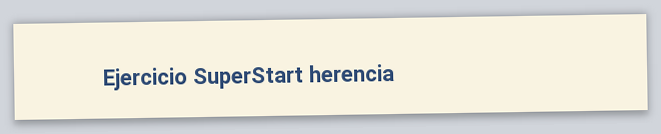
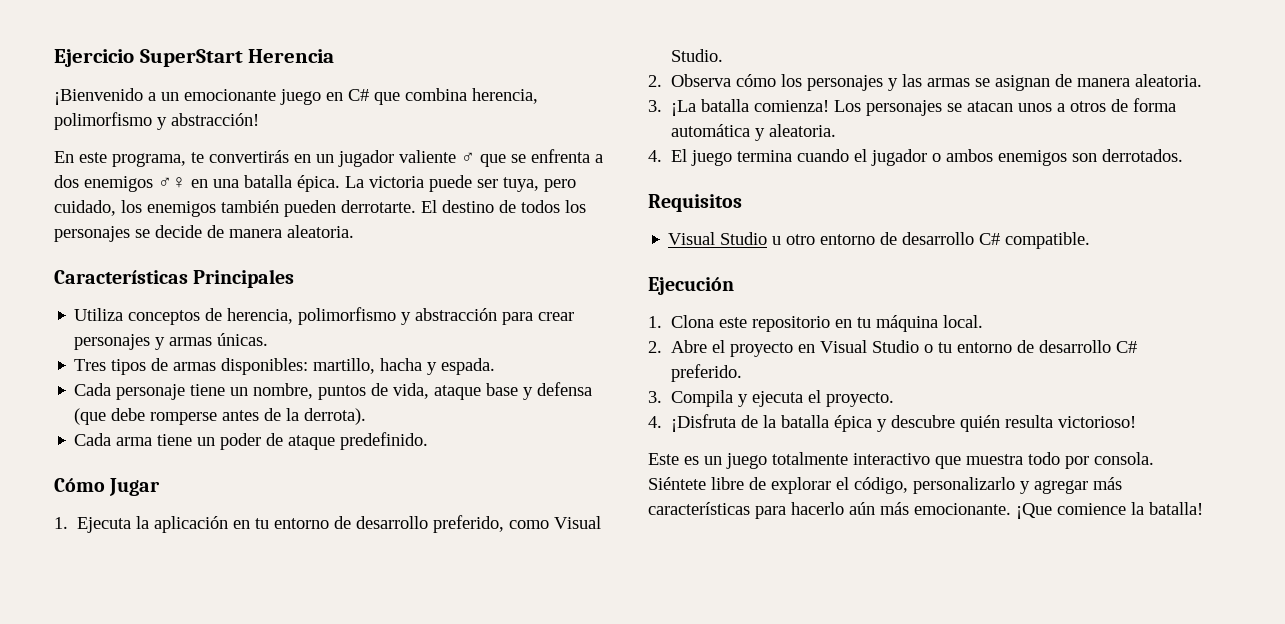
[307,64,395,83] herencia -> [248,49,335,63] [54,88,538,105] [54,112,259,130] [54,149,603,167] [54,175,576,192] [54,200,586,217] [54,225,354,242] [54,269,295,288] [74,307,575,325] [74,333,269,350] [74,358,496,375] [74,382,593,400] [74,408,367,425] [74,432,429,450] [54,478,161,496] [54,515,602,533] [671,49,724,62] [648,74,1203,91] [648,98,1177,116] [671,124,837,141] [648,149,1184,166] [648,194,742,212] [668,232,1091,249] [648,277,734,295] [648,315,984,332] [648,340,1138,357] [671,364,743,382] [648,390,895,407] [648,414,1137,432] [648,452,1154,469] [648,477,1122,494] [648,502,1203,519] Herencia // ¡Bienvenido a un emocionante juego en C# que combina herencia, polimorfismo y abstracción! // En este programa, te convertirás en un jugador valiente ♂ que se enfrenta a dos enemigos ♂♀ en una batalla épica. La victoria puede ser tuya, pero cuidado, los enemigos también pueden derrotarte. El destino de todos los personajes se decide de manera aleatoria. // Características Principales // Utiliza conceptos de herencia, polimorfismo y abstracción para crear personajes y armas únicas. // Tres tipos de armas disponibles: martillo, hacha y espada. // Cada personaje tiene un nombre, puntos de vida, ataque base y defensa (que debe romperse antes de la derrota). // Cada arma tiene un poder de ataque predefinido. // Cómo Jugar // 1. Ejecuta la aplicación en tu entorno de desarrollo preferido, como Visual Studio. // 2. Observa cómo los personajes y las armas se asignan de manera aleatoria. // 3. ¡La batalla comienza! Los personajes se atacan unos a otros de forma automática y aleatoria. // 4. El juego termina cuando el jugador o ambos enemigos son derrotados. // Requisitos // Visual Studio u otro entorno de desarrollo C# compatible. // Ejecución // 1. Clona este repositorio en tu máquina local. // 2. Abre el proyecto en Visual Studio o tu entorno de desarrollo C# preferido. // 3. Compila y ejecuta el proyecto. // 4. ¡Disfruta de la batalla épica y descubre quién resulta victorioso! // Este es un juego totalmente interactivo que muestra todo por consola. Siéntete libre de explorar el código, personalizarlo y agregar más características para hacerlo aún más emocionante. ¡Que comience la batalla!

